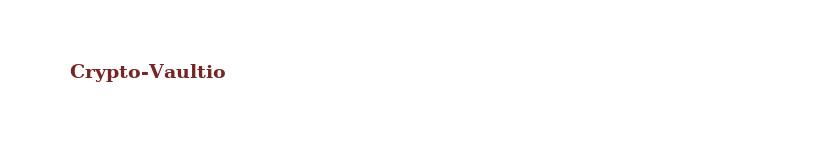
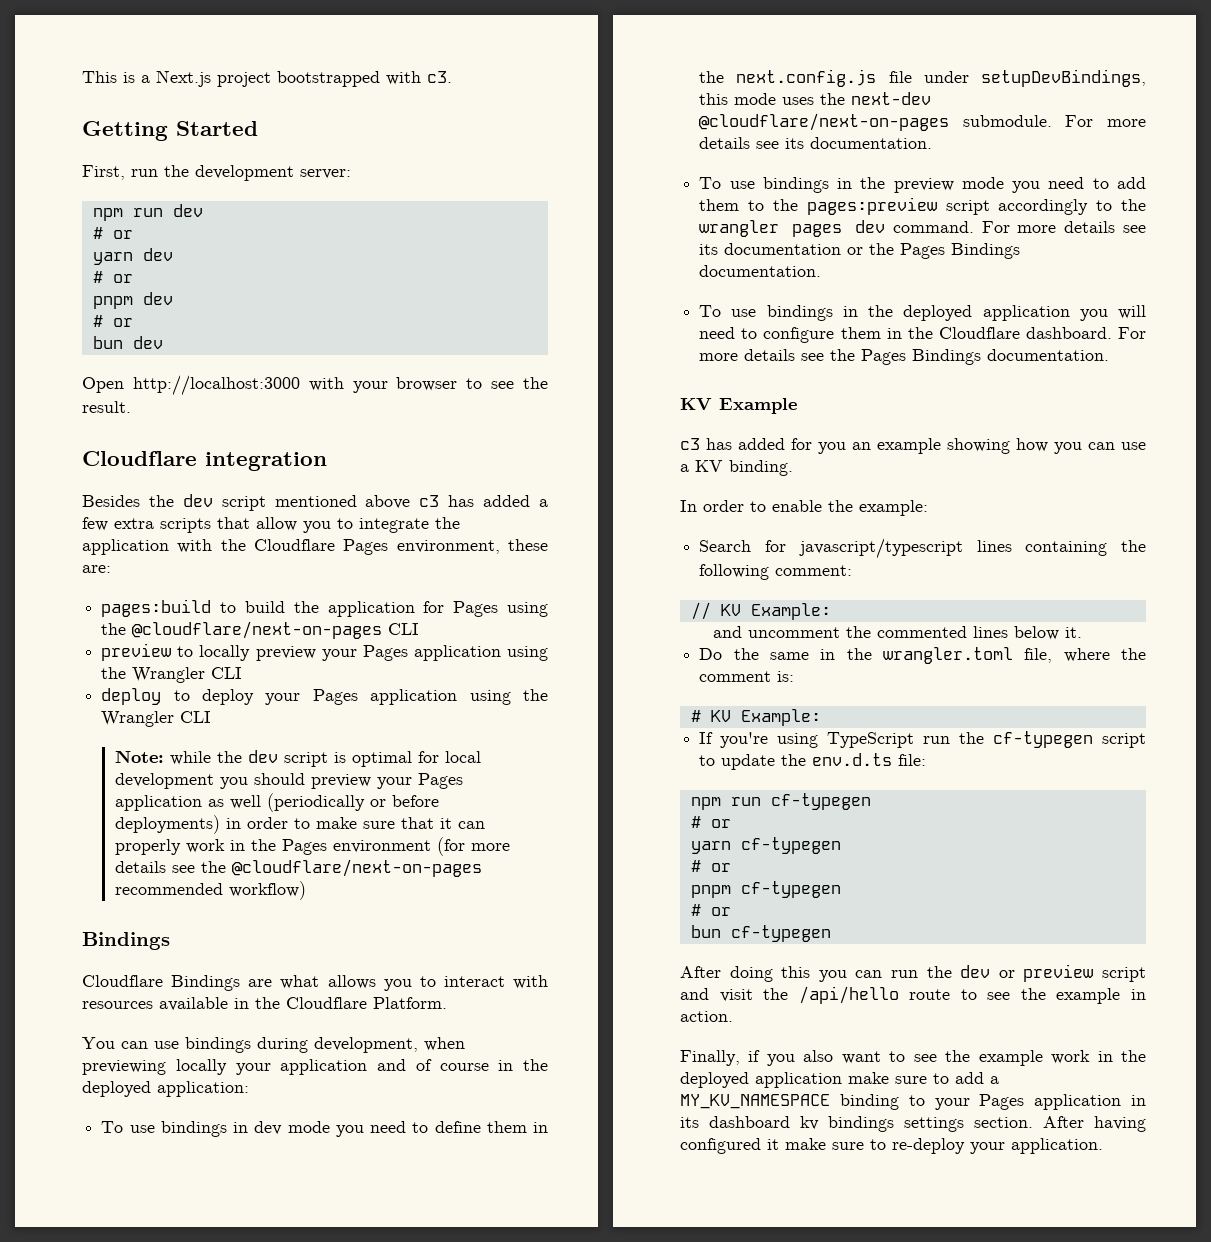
[70,64,226,82] Crypto-Vaultio -> [82,70,452,87] [82,121,258,141] [82,165,351,181] [92,204,203,221] [92,227,133,239] [92,248,173,265] [92,271,133,283] [92,292,173,309] [92,315,133,327] [92,336,163,349] [82,375,548,396] [82,401,131,413] [82,451,327,471] [82,494,549,511] [82,517,460,533] [82,539,548,555] [82,565,111,573] [101,599,548,617] [101,621,420,639] [101,643,548,661] [101,667,243,683] [101,688,548,705] [101,711,212,727] [114,750,481,767] [114,773,463,789] [114,793,439,812] [114,815,485,834] [114,837,510,856] [114,859,482,877] [114,881,306,900] [82,932,170,950] [82,975,548,991] [82,997,447,1011] [82,1037,465,1053] [82,1059,548,1075] [82,1081,249,1097] [101,1121,548,1137] [699,69,1146,87] [699,92,932,105] [699,113,1146,131] [699,137,933,149] [699,177,1146,193] [699,197,1146,215] [699,220,1146,237] [699,243,1021,259] [699,265,822,277] [699,305,1146,321] [699,327,1146,343] [699,349,1110,365] [680,398,797,414] [680,438,1146,454] [680,460,793,476] [680,500,928,516] [699,538,1146,559] [699,564,853,580] [690,602,831,620] [712,626,1082,640] [699,647,1146,664] [699,671,795,682] [690,709,821,726] [699,731,1146,748] [699,753,927,770] [690,793,871,810] [690,816,731,828] [690,837,841,854] [690,860,731,872] [690,881,841,898] [690,904,731,916] [690,925,831,942] [680,964,1146,982] [680,986,1146,1004] [680,1011,733,1022] [680,1050,1146,1066] [680,1072,999,1088] [680,1094,1146,1110] [680,1116,1146,1132] [680,1138,1103,1154] This is a Next.js project bootstrapped with c3. // Getting Started // First, run the development server: // npm run dev // # or // yarn dev // # or // pnpm dev // # or // bun dev // Open http://localhost:3000 with your browser to see the result. // Cloudflare integration // Besides the dev script mentioned above c3 has added a few extra scripts that allow you to integrate the application with the Cloudflare Pages environment, these are: // pages:build to build the application for Pages using the @cloudflare/next-on-pages CLI // preview to locally preview your Pages application using the Wrangler CLI // deploy to deploy your Pages application using the Wrangler CLI // Note: while the dev script is optimal for local development you should preview your Pages application as well (periodically or before deployments) in order to make sure that it can properly work in the Pages environment (for more details see the @cloudflare/next-on-pages recommended workflow) // Bindings // Cloudflare Bindings are what allows you to interact with resources available in the Cloudflare Platform. // You can use bindings during development, when previewing locally your application and of course in the deployed application: // To use bindings in dev mode you need to define them in the next.config.js file under setupDevBindings, this mode uses the next-dev @cloudflare/next-on-pages submodule. For more details see its documentation. // To use bindings in the preview mode you need to add them to the pages:preview script accordingly to the wrangler pages dev command. For more details see its documentation or the Pages Bindings documentation. // To use bindings in the deployed application you will need to configure them in the Cloudflare dashboard. For more details see the Pages Bindings documentation. // KV Example // c3 has added for you an example showing how you can use a KV binding. // In order to enable the example: // Search for javascript/typescript lines containing the following comment: // // KV Example: // and uncomment the commented lines below it. // Do the same in the wrangler.toml file, where the comment is: // # KV Example: // If you're using TypeScript run the cf-typegen script to update the env.d.ts file: // npm run cf-typegen // # or // yarn cf-typegen // # or // pnpm cf-typegen // # or // bun cf-typegen // After doing this you can run the dev or preview script and visit the /api/hello route to see the example in action. // Finally, if you also want to see the example work in the deployed application make sure to add a MY_KV_NAMESPACE binding to your Pages application in its dashboard kv bindings settings section. After having configured it make sure to re-deploy your application.

